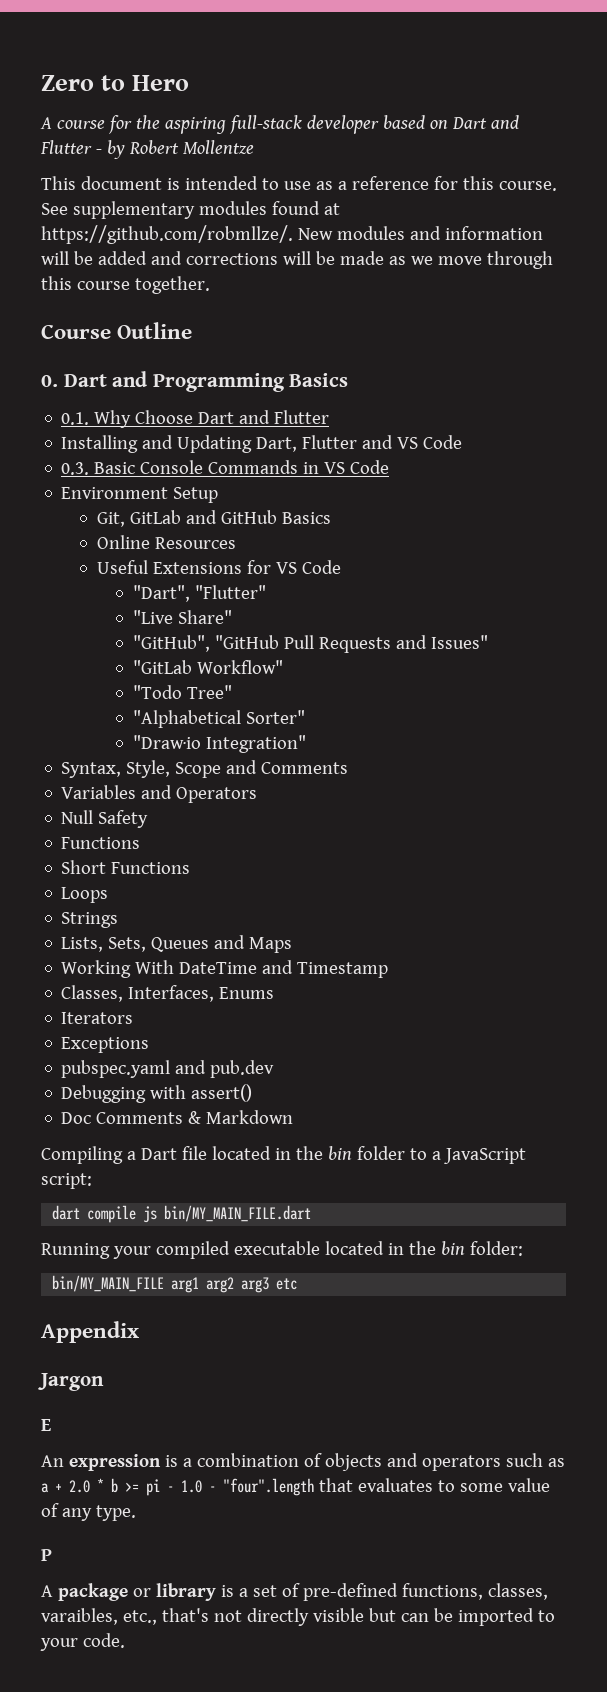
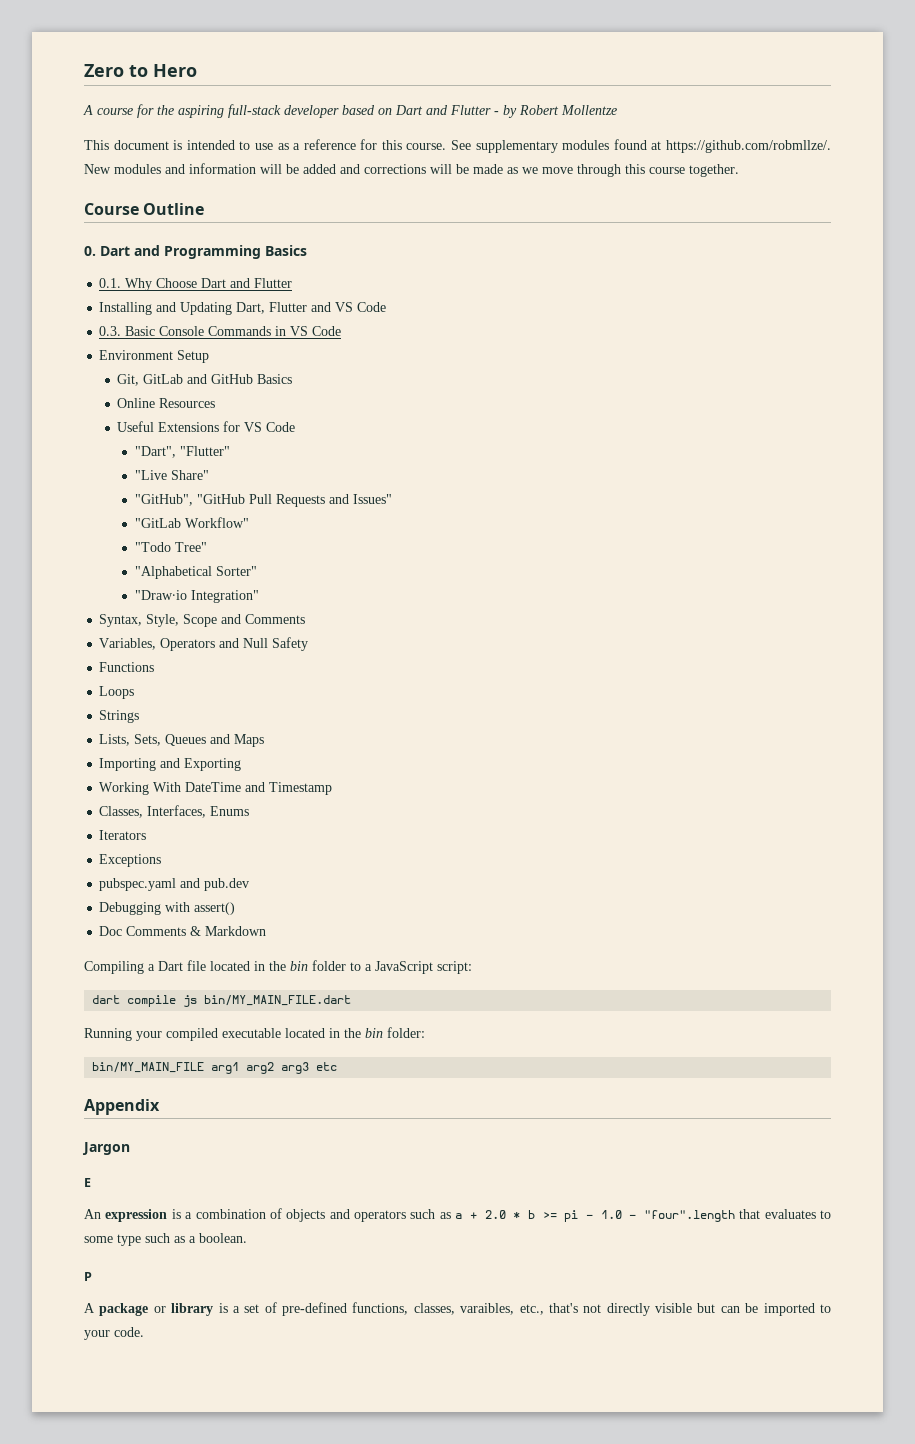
[61,785,258,803] Variables and Operators // -> [99,638,240,651] Variables, Operators and
[61,860,191,874] // Short Functions -> (155, 667) none
(293, 945) none -> [99,758,242,771] // Importing and Exporting
[507,1478,550,1492] [41,1503,136,1521] value of any type. -> [117,1233,247,1246] type such as a boolean.

